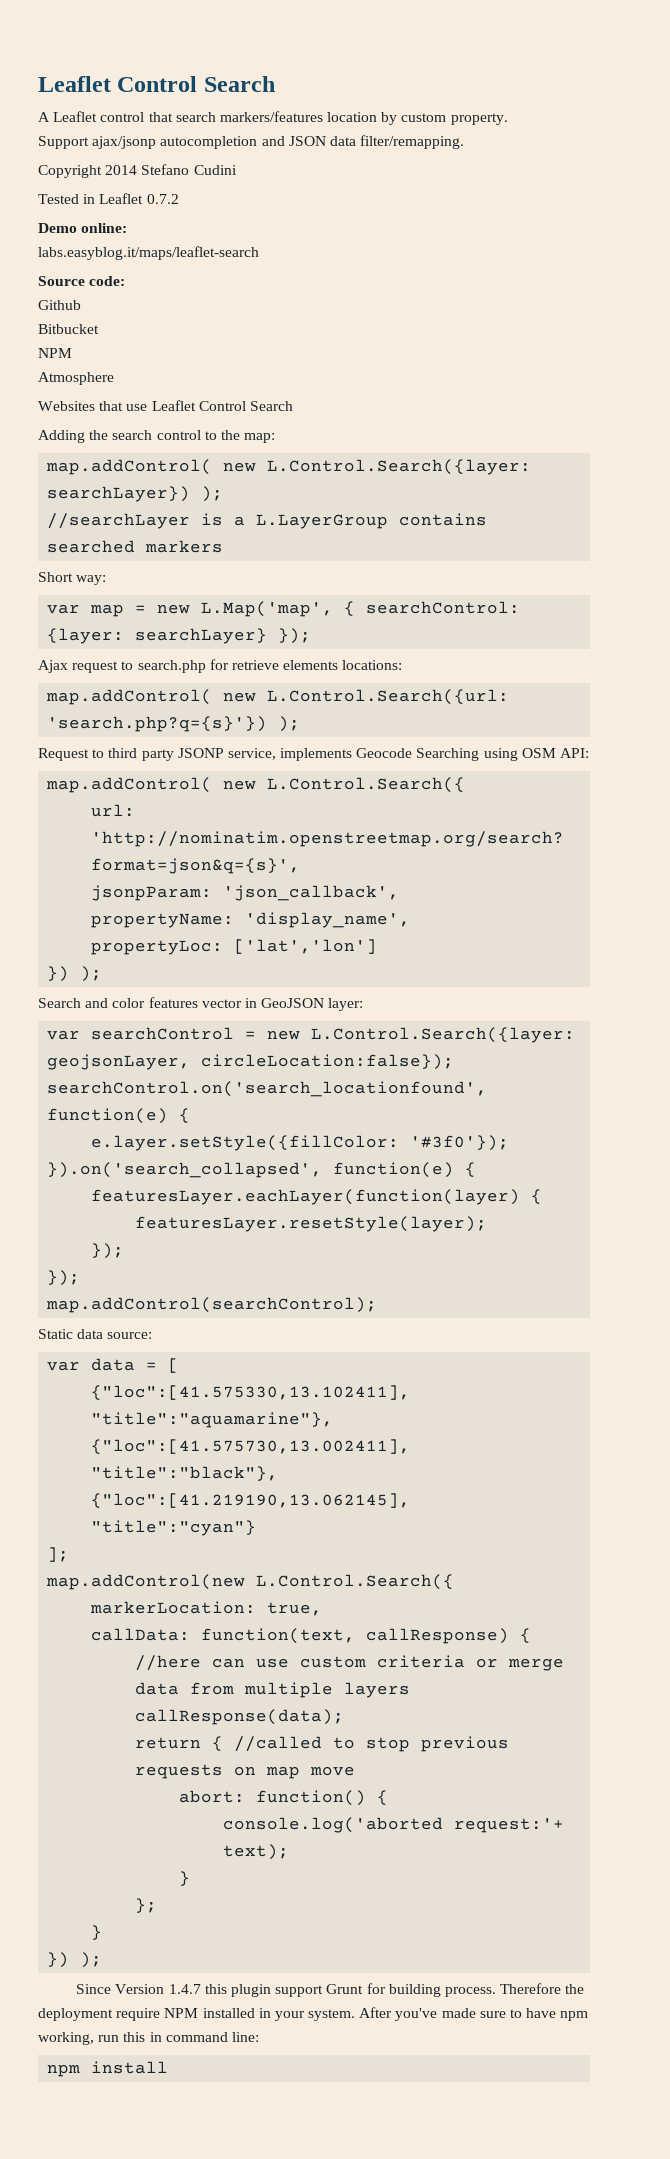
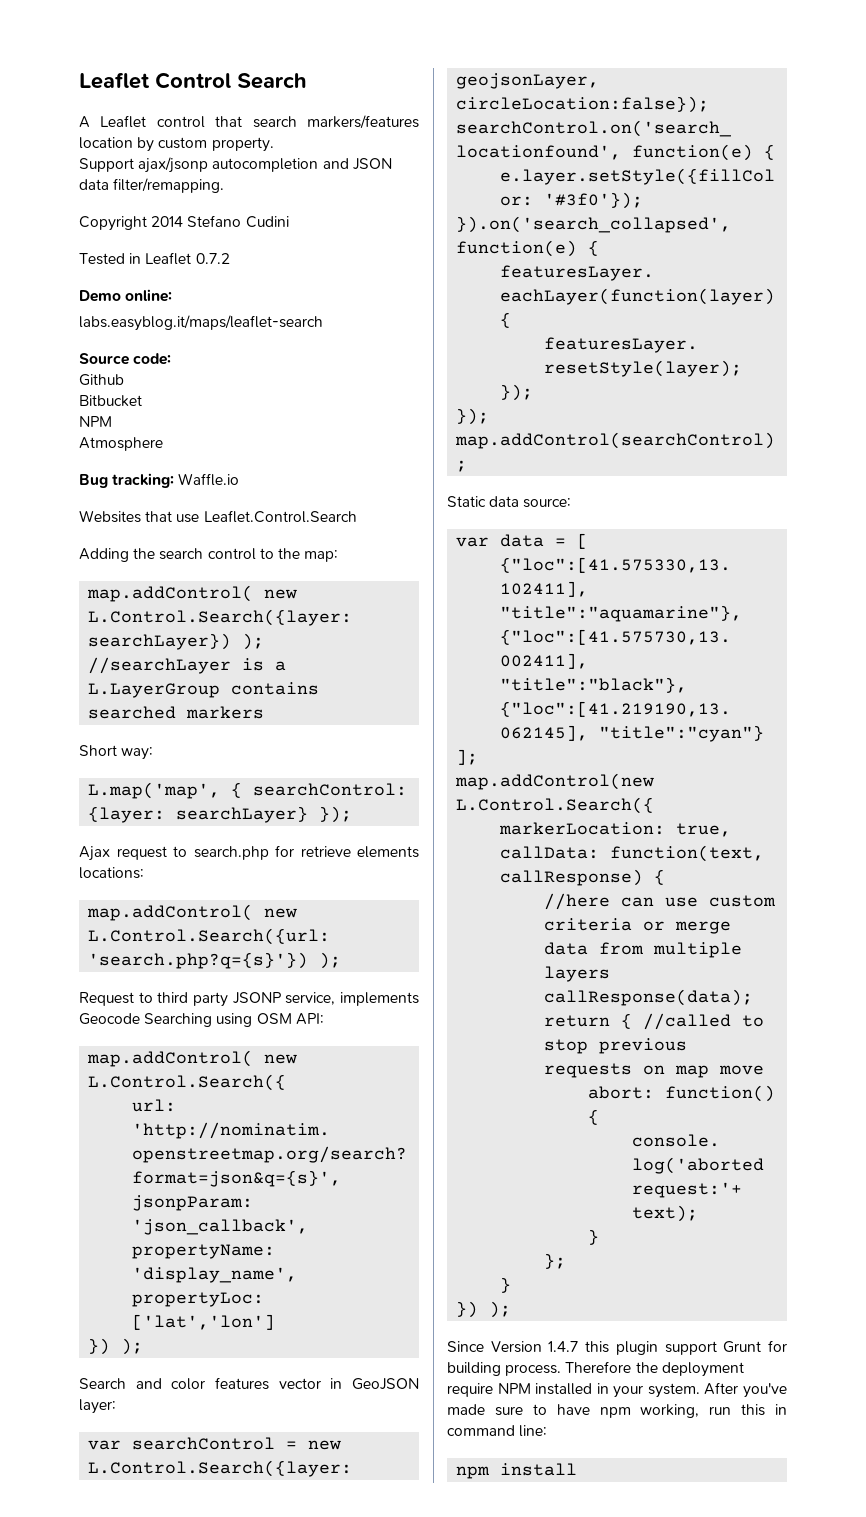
(114, 378) none -> [79,473,240,488] // Bug tracking: Waffle.io
[151,400,293,411] Leaflet Control Search -> [203,510,357,523] Leaflet.Control.Search
[47,601,334,617] var map = new L.Map('map', -> [88,782,221,799] L.map('map',

